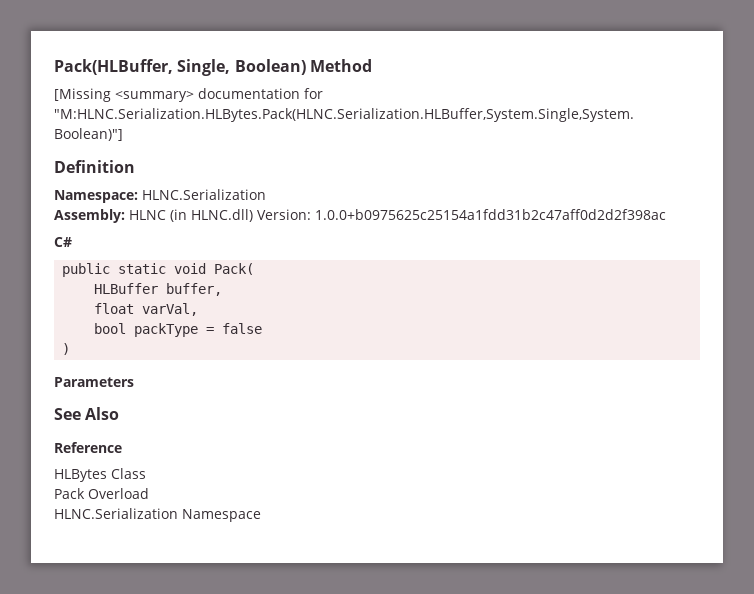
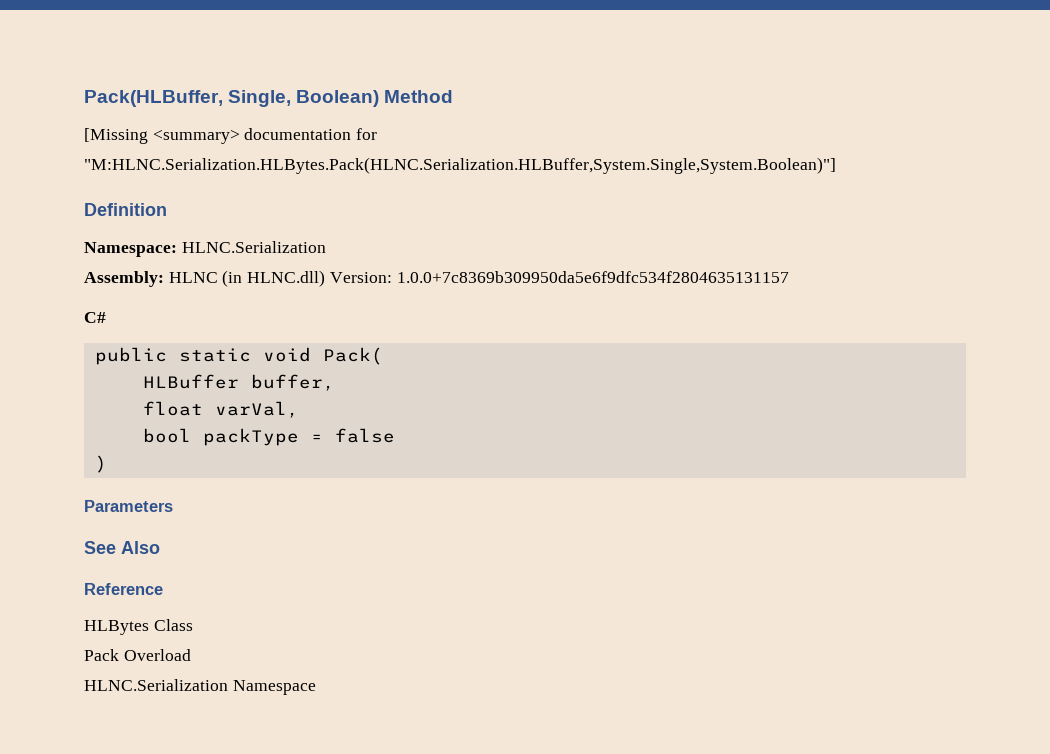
[315,209,666,220] 1.0.0+b0975625c25154a1fdd31b2c47aff0d2d2f398ac -> [396,271,789,283] 1.0.0+7c8369b309950da5e6f9dfc534f2804635131157

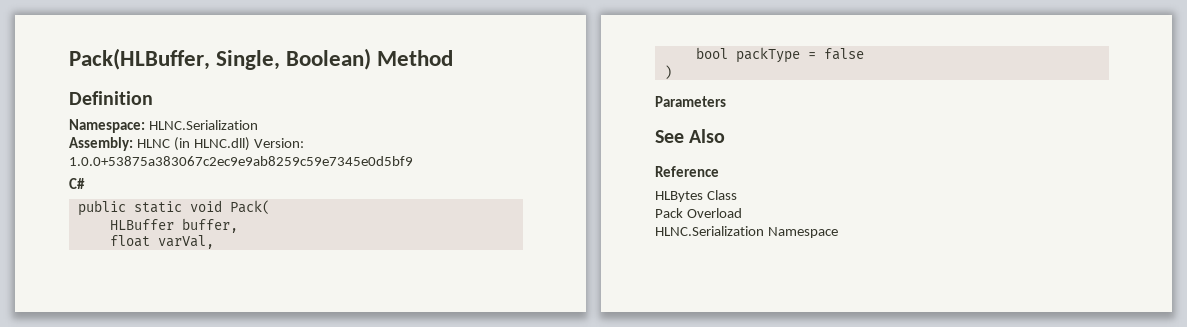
[84,128,378,144] [84,157,836,174] // [Missing <summary> documentation for "M:HLNC.Serialization.HLBytes.Pack(HLNC.Serialization.HLBuffer,System.Single,System.Boolean)"] -> (454, 58) none
[396,271,789,283] 1.0.0+7c8369b309950da5e6f9dfc534f2804635131157 -> [69,156,413,166] 1.0.0+53875a383067c2ec9e9ab8259c59e7345e0d5bf9

